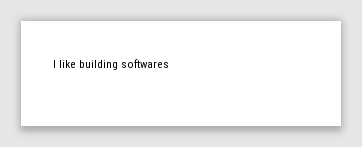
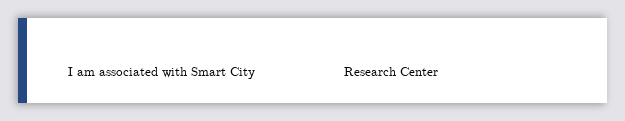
[59,59,170,70] like building softwares -> [77,67,438,79] am associated with Smart City Research Center

